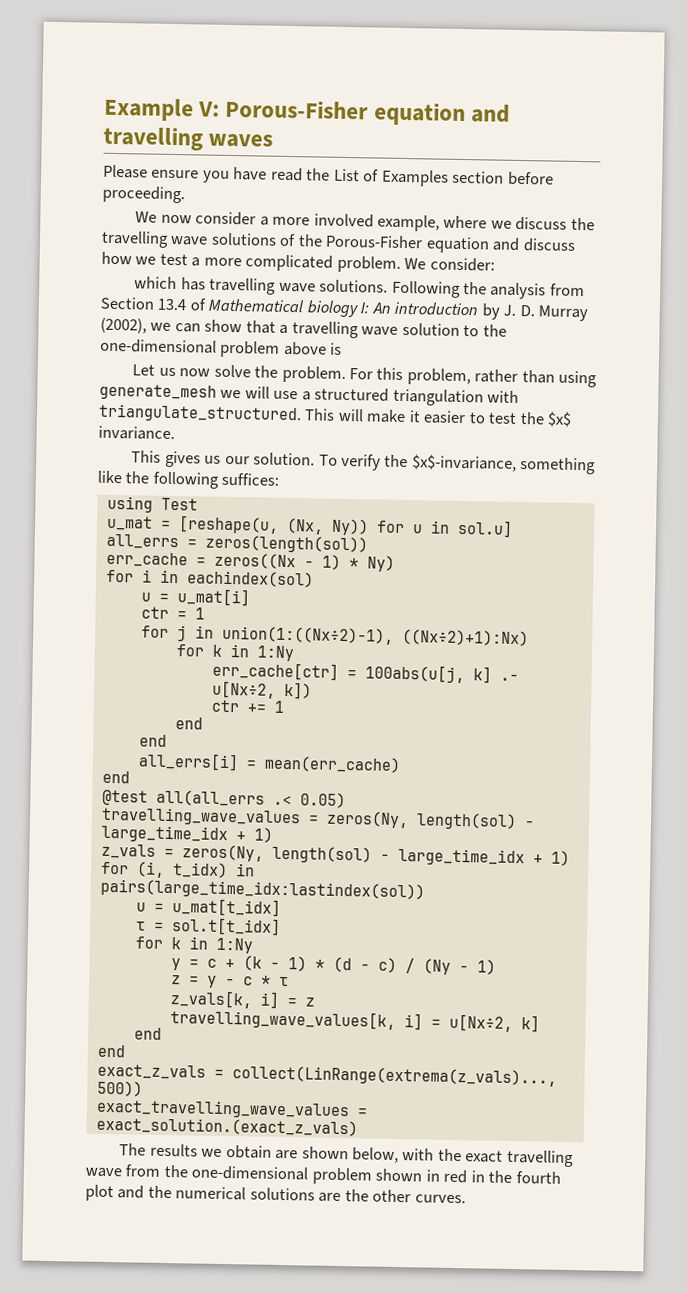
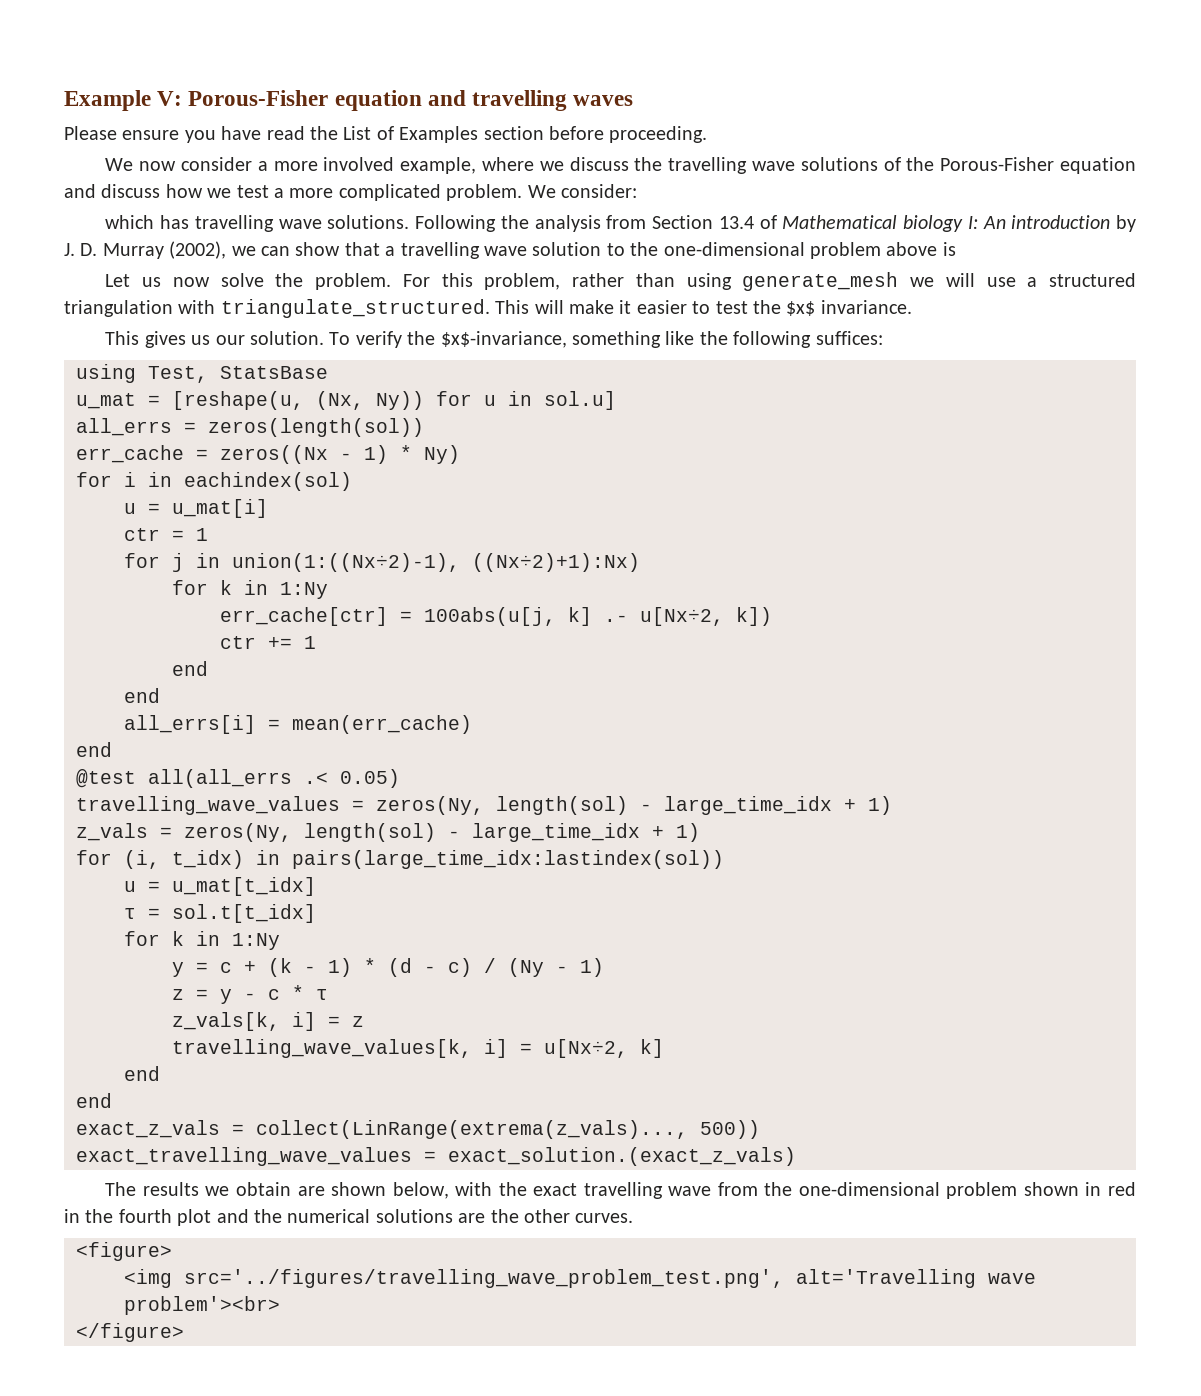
[160,497,198,511] Test -> [148,366,328,383] Test, StatsBase
(466, 1199) none -> [76,1242,172,1261] [124,1269,1036,1288] [124,1296,280,1315] [76,1323,184,1342] // <figure> // <img src='../figures/travelling_wave_problem_test.png', alt='Travelling wave problem'><br> // </figure>

